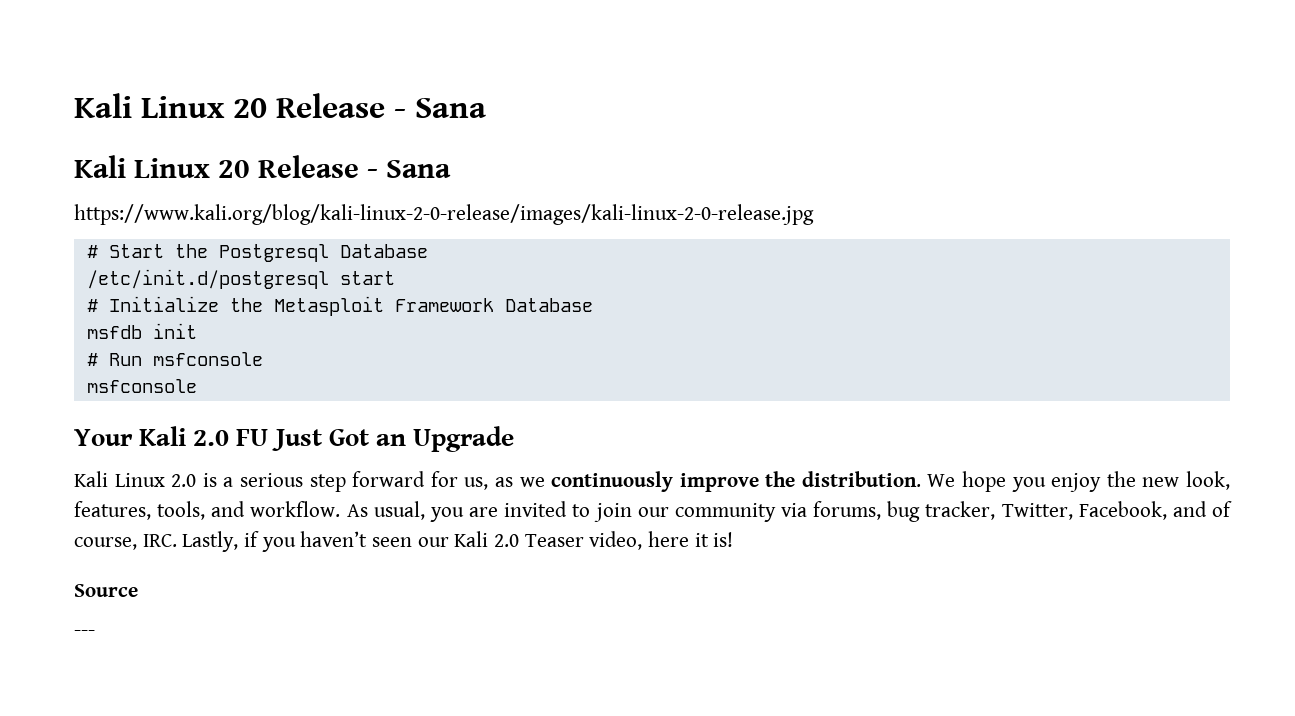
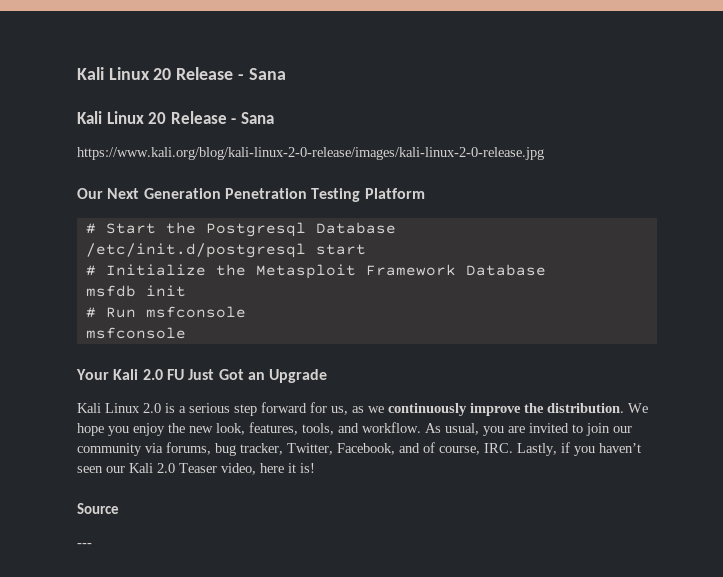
(814, 214) none -> [77,188,425,202] // Our Next Generation Penetration Testing Platform

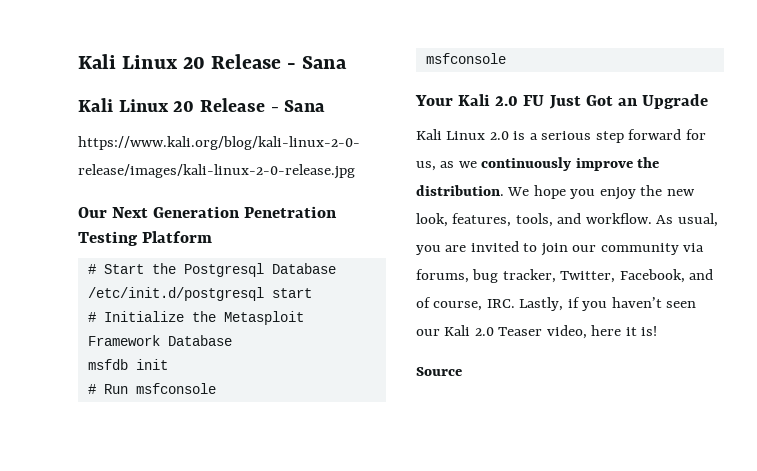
[77,543,92,547] // --- -> (462, 371) none

